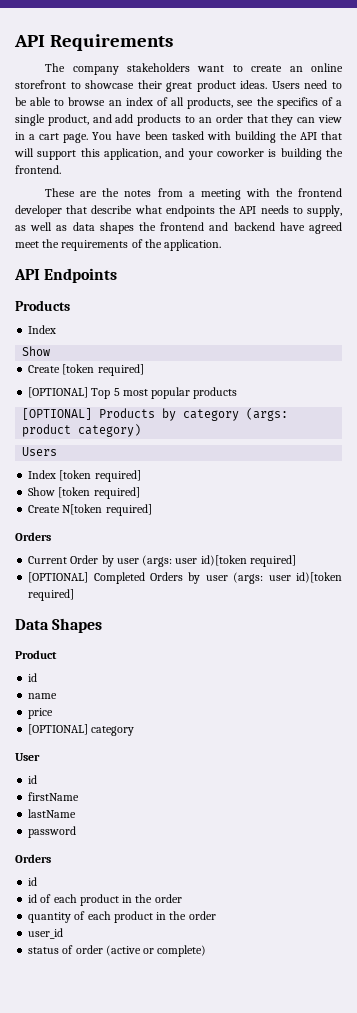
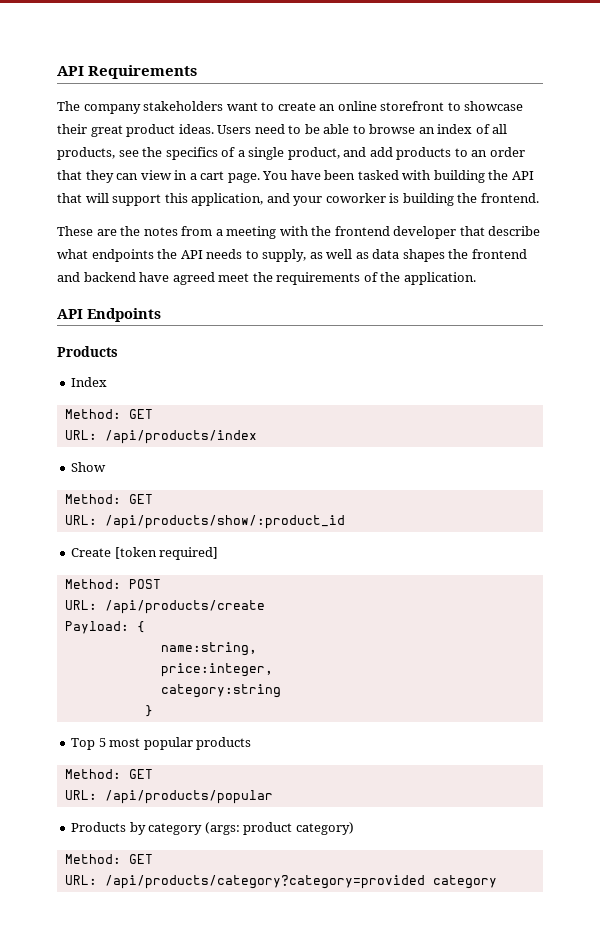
[22,346,51,356] [28,364,144,376] [28,387,89,398] Show // Create [token required] // [OPTIONAL] -> [64,409,153,419] [64,430,257,444] [71,462,107,472] [64,494,153,504] [64,515,345,529] [71,547,219,560] [64,579,161,589] [64,600,265,614] [64,621,145,634] [160,642,257,656] [160,663,273,677] [160,684,281,698] [144,705,153,717] Method: GET // URL: /api/products/index // Show // Method: GET // URL: /api/products/show/:product_id // Create [token required] // Method: POST // URL: /api/products/create // Payload: { // name:string, // price:integer, // category:string // } //
[22,408,93,420] [OPTIONAL] -> [64,769,153,779] [64,790,273,804] Method: GET // URL: /api/products/popular //
[22,447,58,456] [28,470,141,482] [28,487,140,499] [28,504,152,516] [15,532,51,541] [28,555,296,567] [28,572,342,584] [28,589,75,601] [15,618,103,633] [15,650,57,659] [28,673,38,682] [28,693,58,699] [28,708,54,719] [28,724,135,736] [15,753,40,761] [28,775,38,784] [28,792,80,801] [28,809,77,818] [28,826,77,838] [15,854,51,863] [28,877,38,886] [28,894,182,906] [28,911,216,923] [28,928,64,939] [28,945,207,957] Users // Index [token required] // Show [token required] // Create N[token required] // Orders // Current Order by user (args: user id)[token required] // [OPTIONAL] Completed Orders by user (args: user id)[token required] // Data Shapes // Product // id // name // price // [OPTIONAL] category // User // id // firstName // lastName // password // Orders // id // id of each product in the order // quantity of each product in the order // user_id // status of order (active or complete) -> [64,854,153,864] [64,875,497,889] Method: GET // URL: /api/products/category?category=provided category

